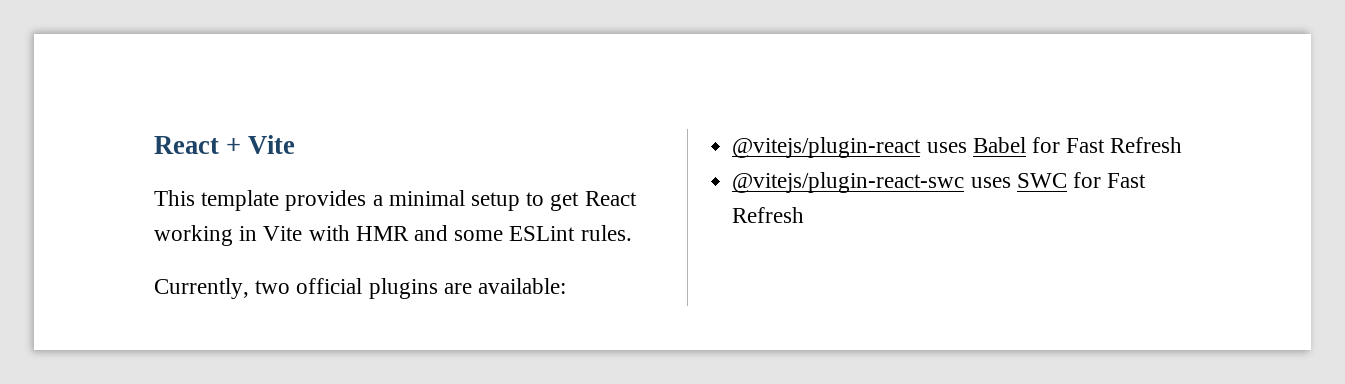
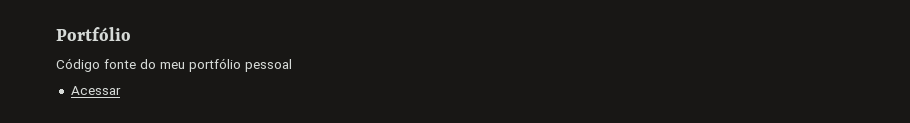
[154,135,296,154] [154,190,637,211] [154,225,632,246] [154,278,567,299] [732,137,1183,158] [732,172,1147,193] [732,207,805,223] React + Vite // This template provides a minimal setup to get React working in Vite with HMR and some ESLint rules. // Currently, two official plugins are available: // @vitejs/plugin-react uses Babel for Fast Refresh // @vitejs/plugin-react-swc uses SWC for Fast Refresh -> [56,27,131,41] [56,58,292,72] [70,86,121,95] Portfólio // Código fonte do meu portfólio pessoal // Acessar

